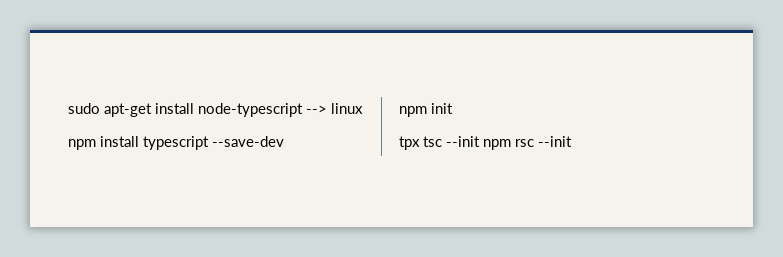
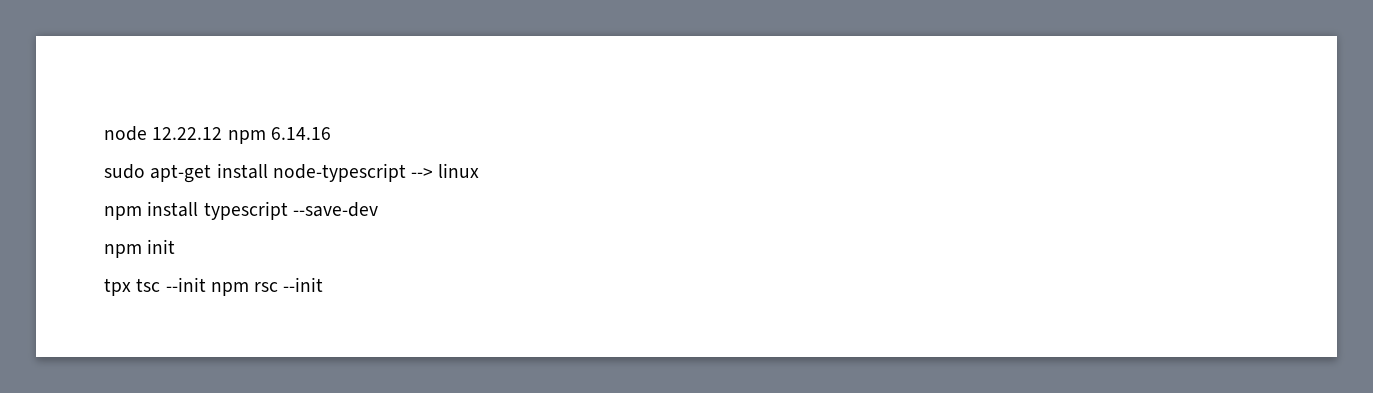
(68, 108) none -> [104,126,331,144] node 12.22.12 npm 6.14.16 //

